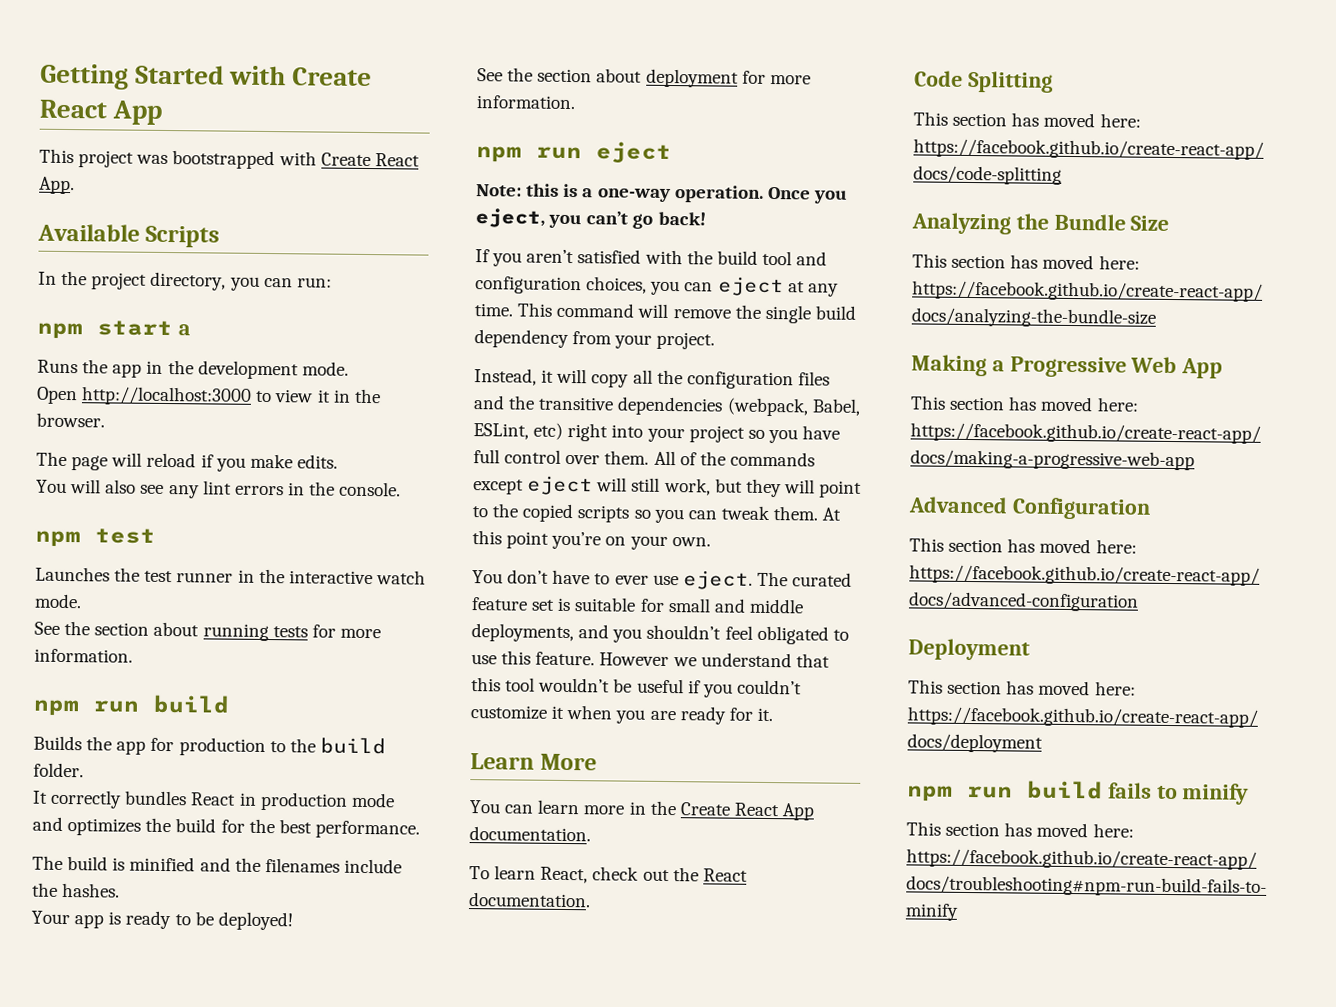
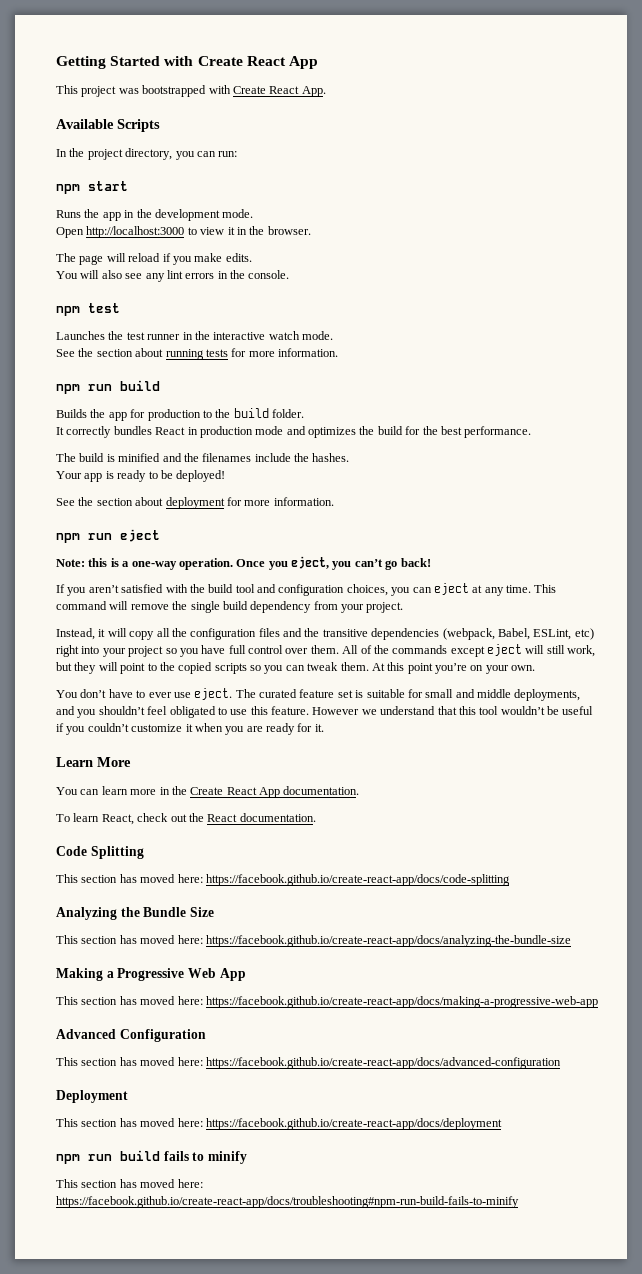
[177,324,191,336] a -> (128, 186) none

